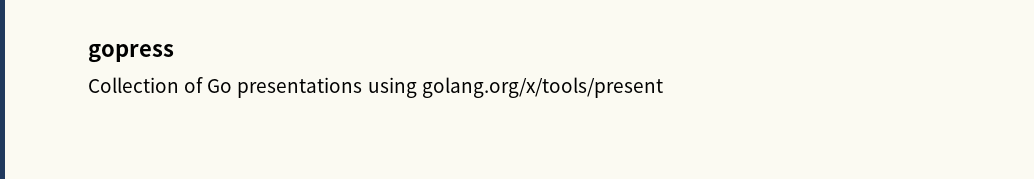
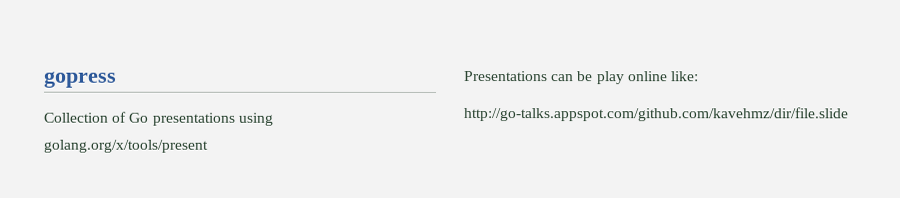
(663, 87) none -> [464,71,699,85] [463,107,848,122] // Presentations can be play online like: // http://go-talks.appspot.com/github.com/kavehmz/dir/file.slide

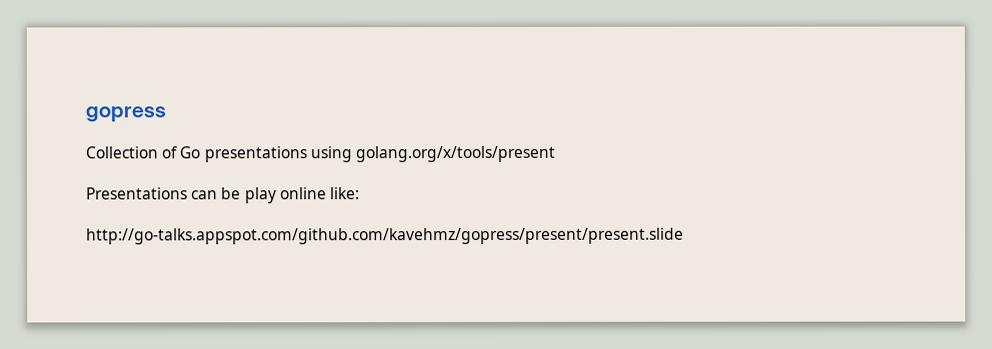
[463,107,848,122] http://go-talks.appspot.com/github.com/kavehmz/dir/file.slide -> [86,227,684,245] http://go-talks.appspot.com/github.com/kavehmz/gopress/present/present.slide

